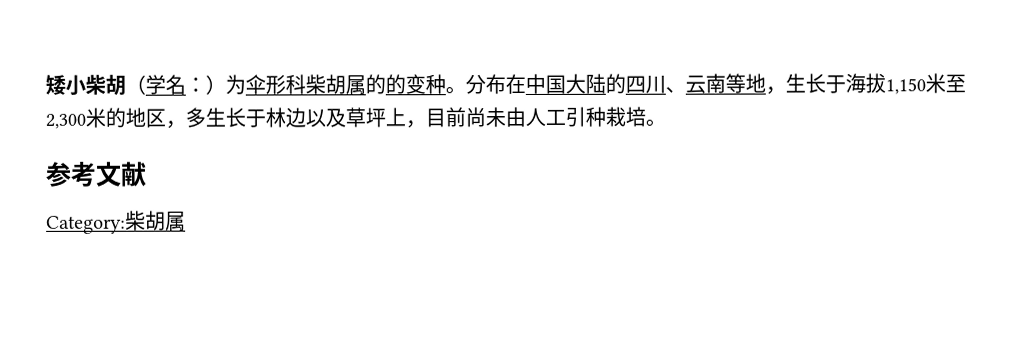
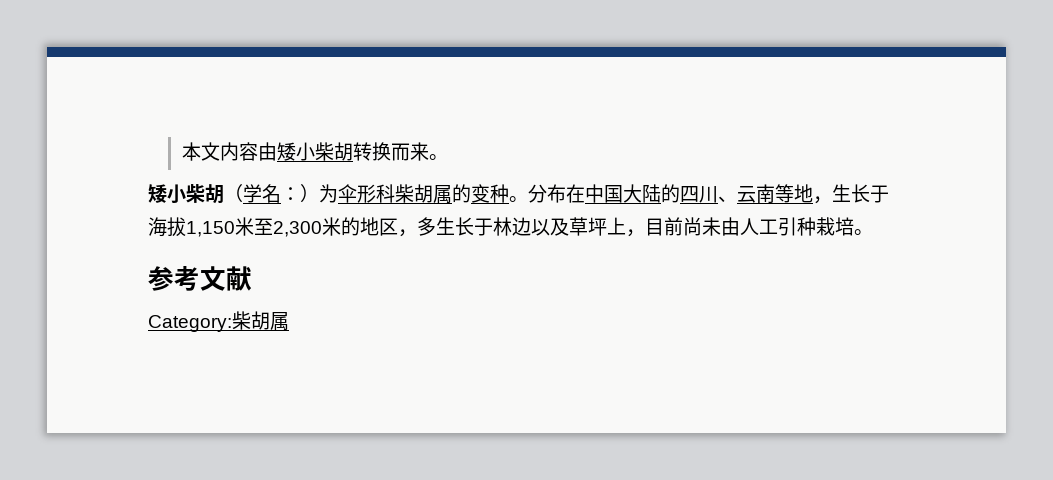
(45, 84) none -> [181,142,448,161] 本文内容由矮小柴胡转换而来。 //
[385,74,406,95] 的 -> (471, 193) none

